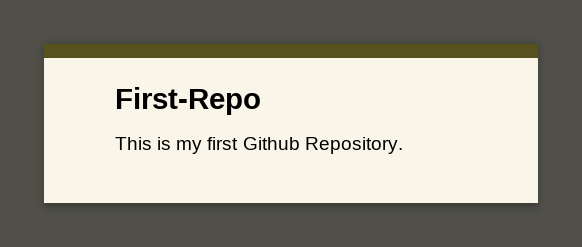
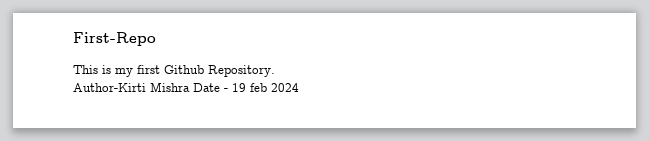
(403, 145) none -> [73,82,299,92] // Author-Kirti Mishra Date - 19 feb 2024

